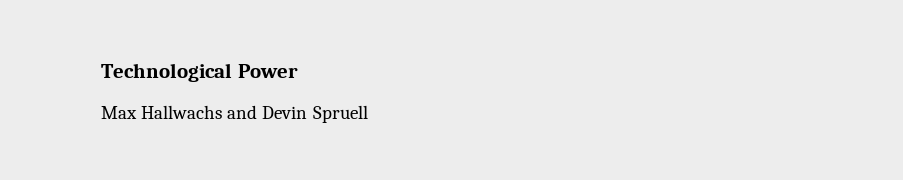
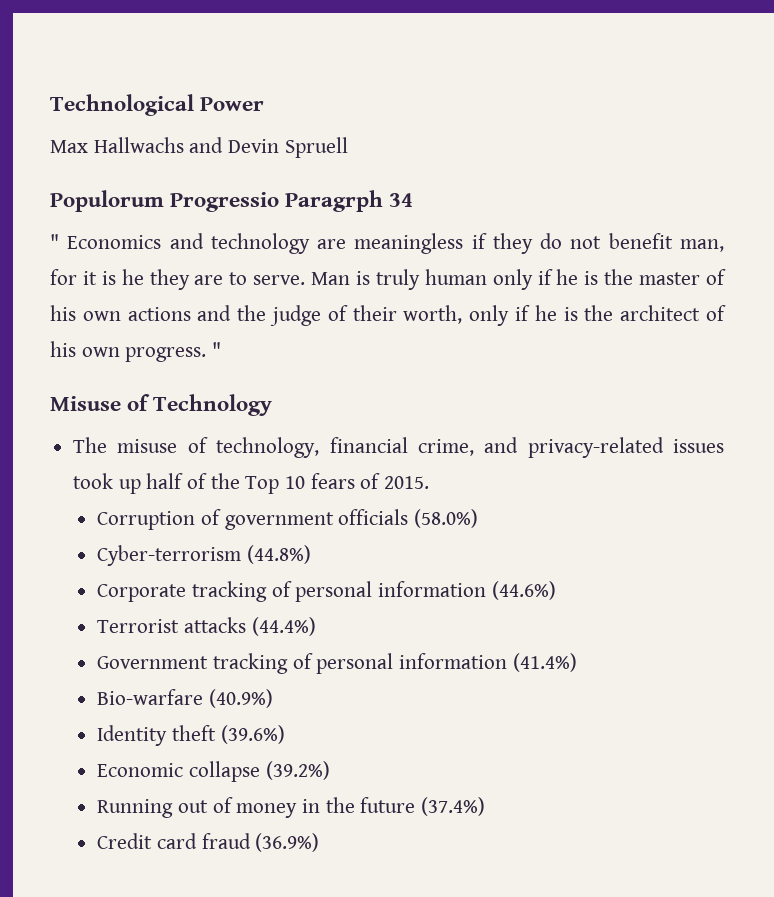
(368, 114) none -> [50,190,414,212] [50,233,724,254] [50,269,727,290] [50,305,726,326] [50,341,222,362] [50,394,273,416] [73,437,724,458] [73,473,430,494] [97,509,478,530] [97,545,311,566] [97,581,556,602] [97,617,316,636] [97,653,577,674] [97,689,273,708] [97,725,285,746] [97,761,330,782] [97,797,485,818] [97,833,320,852] // Populorum Progressio Paragrph 34 // " Economics and technology are meaningless if they do not benefit man, for it is he they are to serve. Man is truly human only if he is the master of his own actions and the judge of their worth, only if he is the architect of his own progress. " // Misuse of Technology // The misuse of technology, financial crime, and privacy-related issues took up half of the Top 10 fears of 2015. // Corruption of government officials (58.0%) // Cyber-terrorism (44.8%) // Corporate tracking of personal information (44.6%) // Terrorist attacks (44.4%) // Government tracking of personal information (41.4%) // Bio-warfare (40.9%) // Identity theft (39.6%) // Economic collapse (39.2%) // Running out of money in the future (37.4%) // Credit card fraud (36.9%)

